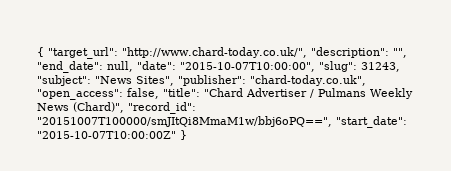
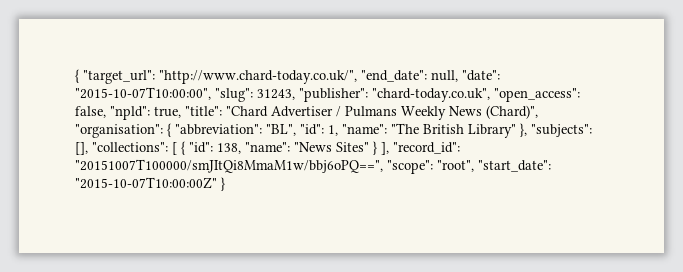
[310,47,407,58] "description": "", -> (357, 77) none
[37,75,174,86] "subject": "News Sites", -> (295, 94) none
(159, 93) none -> [110,106,181,120] "npld": true,
[128,102,196,114] [37,116,332,127] "record_id": "20151007T100000/smJItQi8MmaM1w/bbj6oPQ==", -> [75,123,592,138] [75,141,460,155] [75,159,474,174] "organisation": { "abbreviation": "BL", "id": 1, "name": "The British Library" }, "subjects": [], "collections": [ { "id": 138, "name": "News Sites" } ], "record_id": "20151007T100000/smJItQi8MmaM1w/bbj6oPQ==", "scope": "root",

